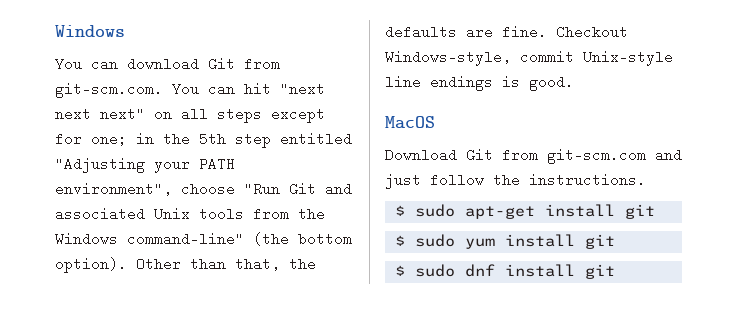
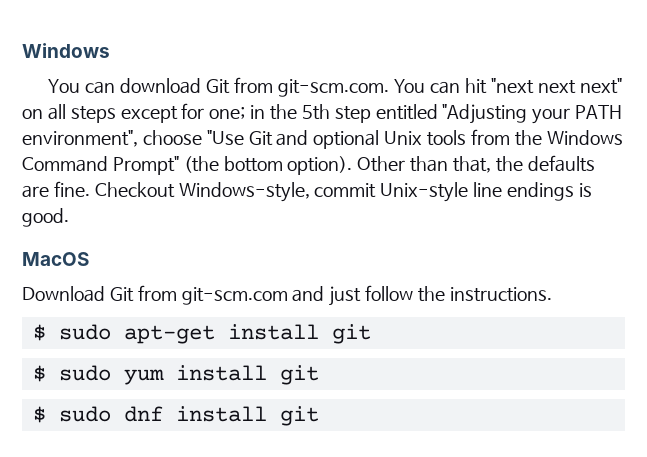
[244,182,280,196] "Run -> [206,130,244,145] "Use
[55,207,145,221] associated -> [313,130,380,149] optional
[127,232,244,246] command-line" -> [22,156,179,175] Command Prompt"

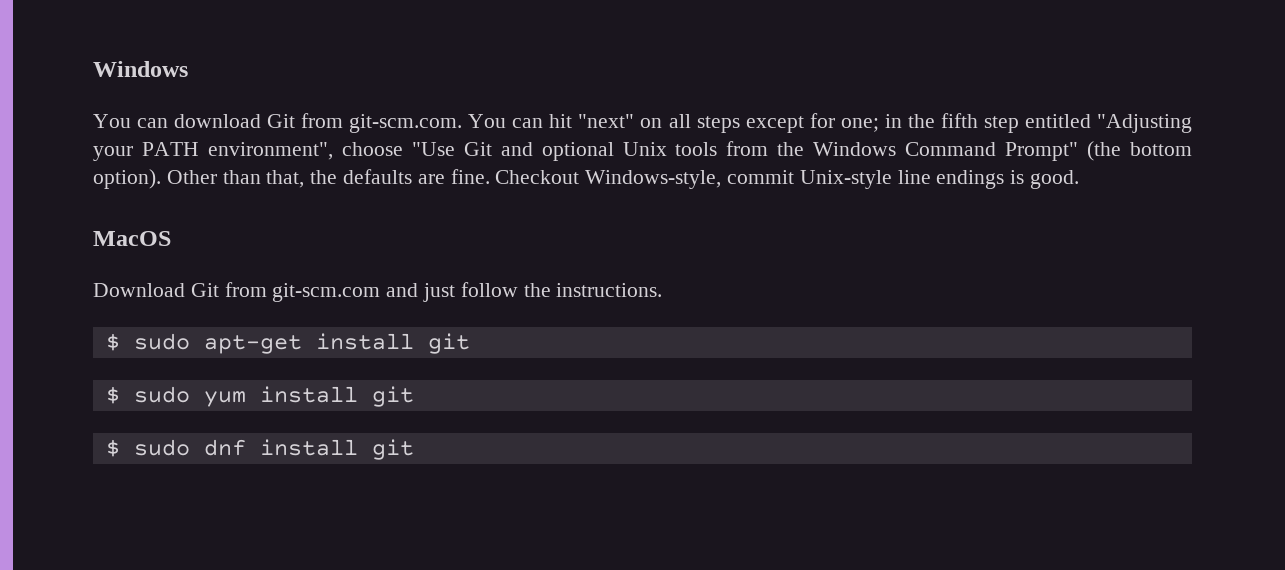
[491,78,622,94] "next next next" -> [578,114,635,128] "next"
[301,104,330,120] 5th -> [940,113,978,128] fifth

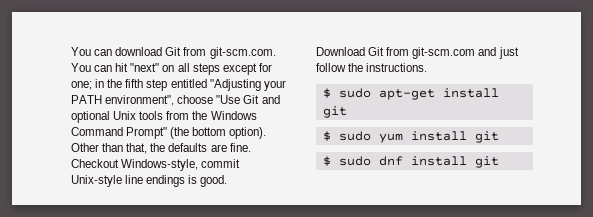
[93,61,188,77] Windows // -> (71, 51) none
[93,231,171,246] // MacOS -> (228, 181) none

